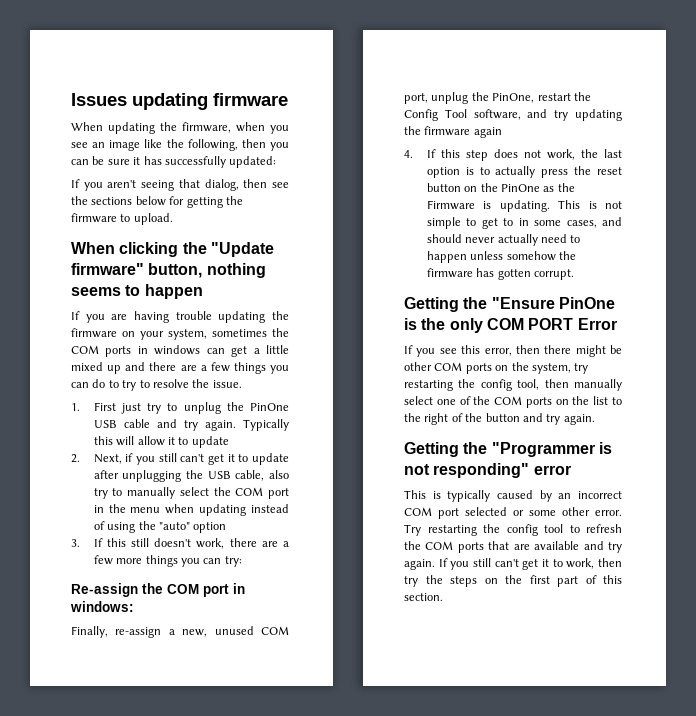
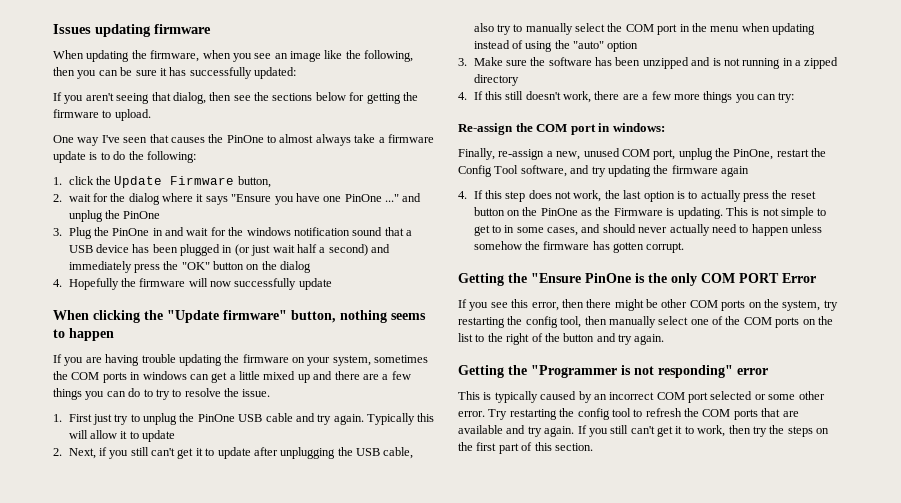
(173, 219) none -> [53,134,434,146] [53,151,196,163] [53,176,271,188] [53,193,422,205] [68,210,161,222] [53,227,413,239] [68,244,391,256] [68,261,312,273] [53,278,332,290] // One way I've seen that causes the PinOne to almost always take a firmware update is to do the following: // 1. click the Update Firmware button, // 2. wait for the dialog where it says "Ensure you have one PinOne ..." and unplug the PinOne // 3. Plug the PinOne in and wait for the windows notification sound that a USB device has been plugged in (or just wait half a second) and immediately press the "OK" button on the dialog // 4. Hopefully the firmware will now successfully update
(80, 543) none -> [473,57,839,69] [473,74,519,86] [458,92,467,100] Make sure the software has been unzipped and is not running in a zipped directory // 4.

